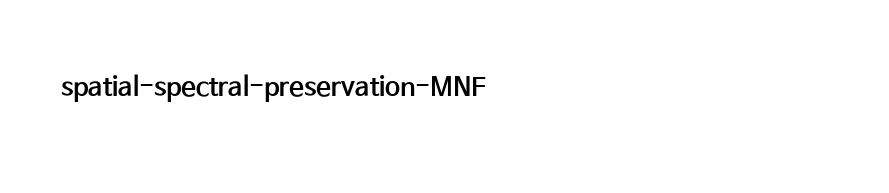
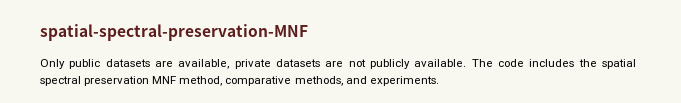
(486, 88) none -> [40,59,636,69] [40,76,439,86] // Only public datasets are available, private datasets are not publicly available. The code includes the spatial spectral preservation MNF method, comparative methods, and experiments.

